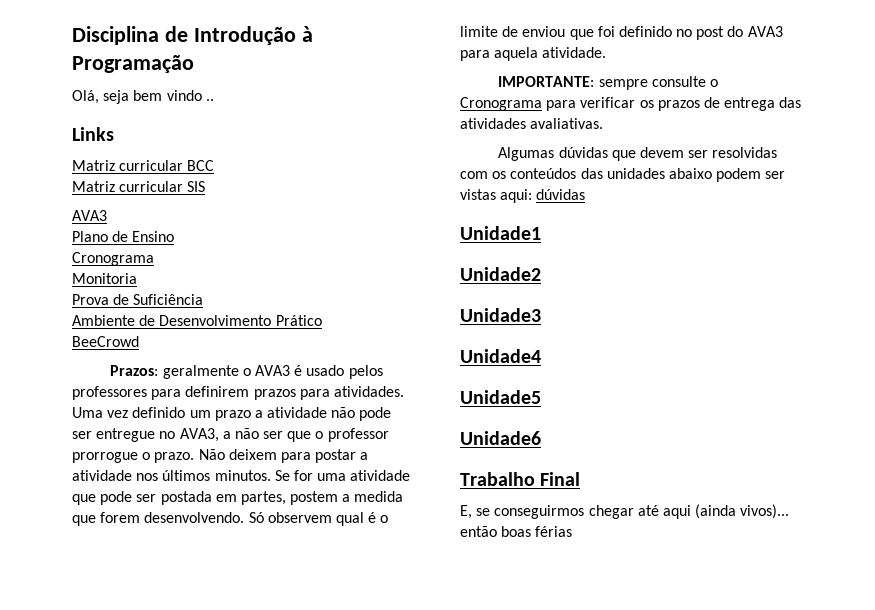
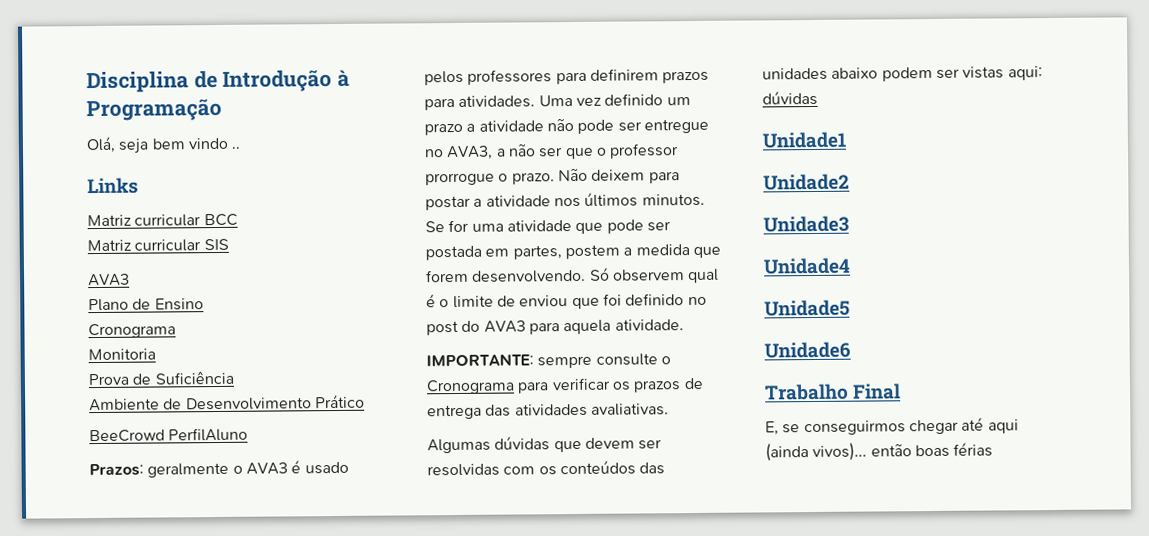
(139, 341) none -> [168,427,249,442] PerfilAluno

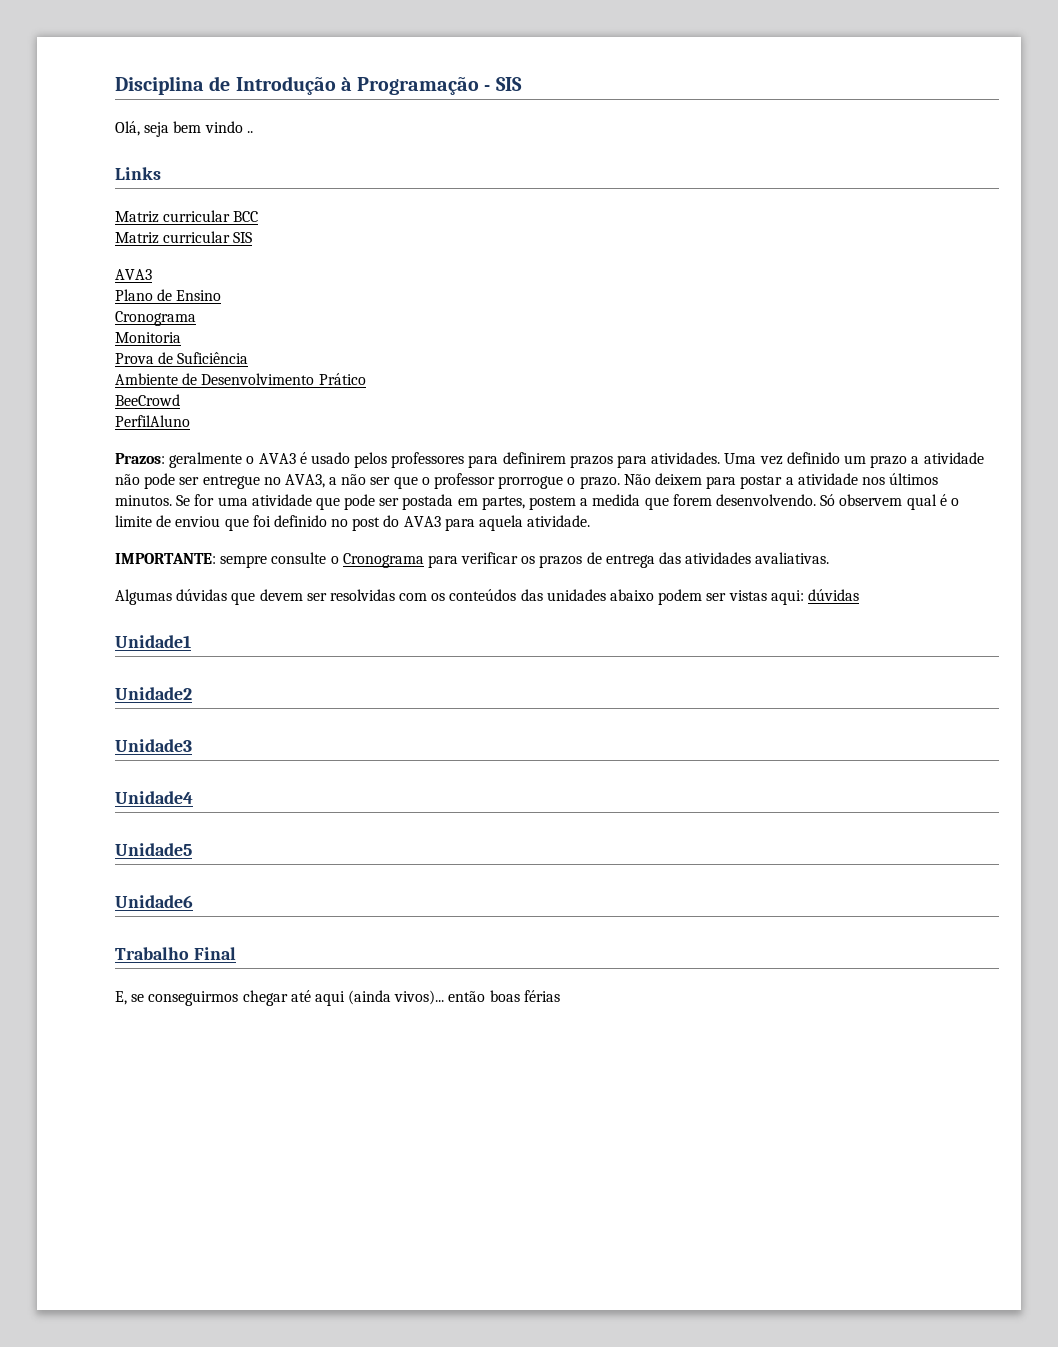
(222, 110) none -> [484,77,522,91] - SIS
(165, 436) none -> (180, 400) //

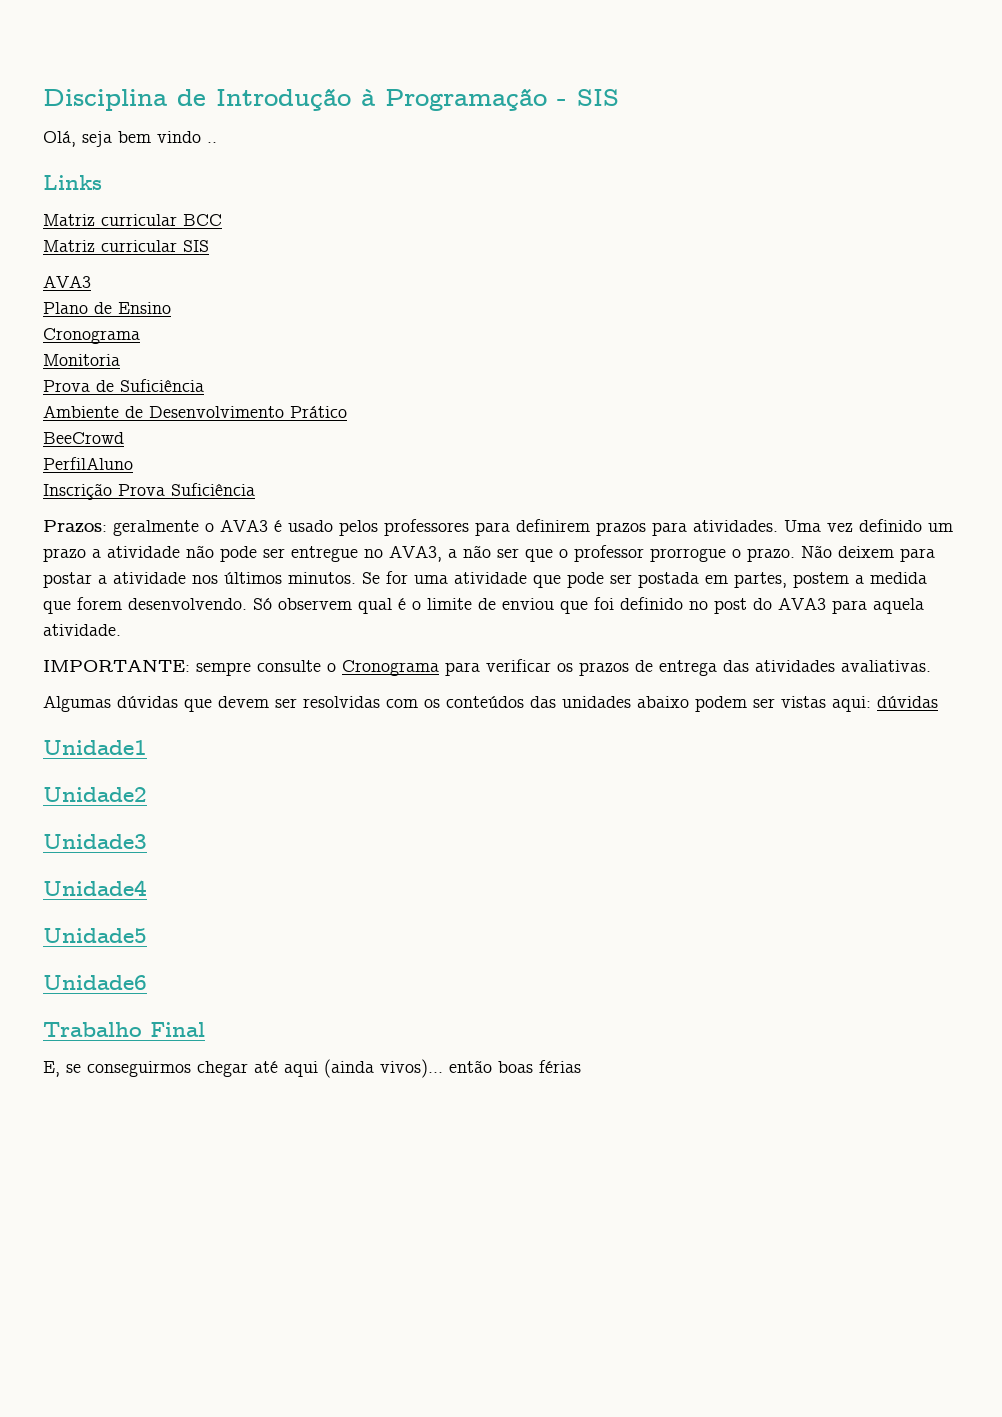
(190, 421) none -> [43,483,255,500] // Inscrição Prova Suficiência

